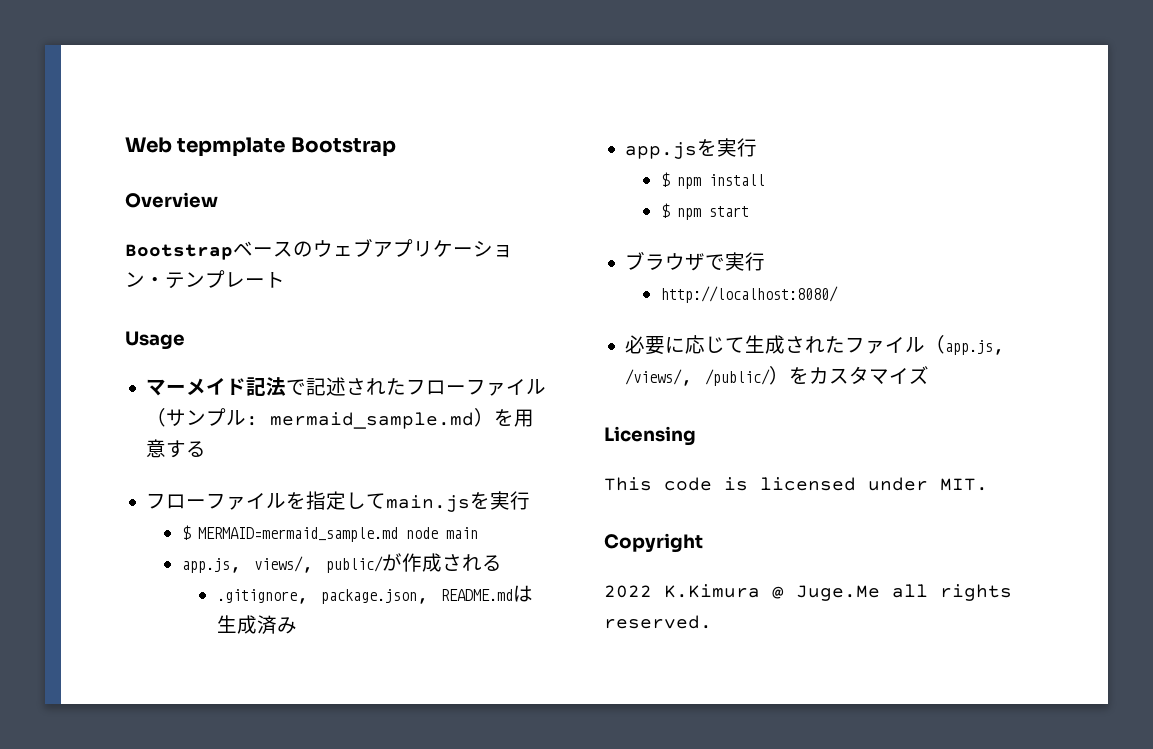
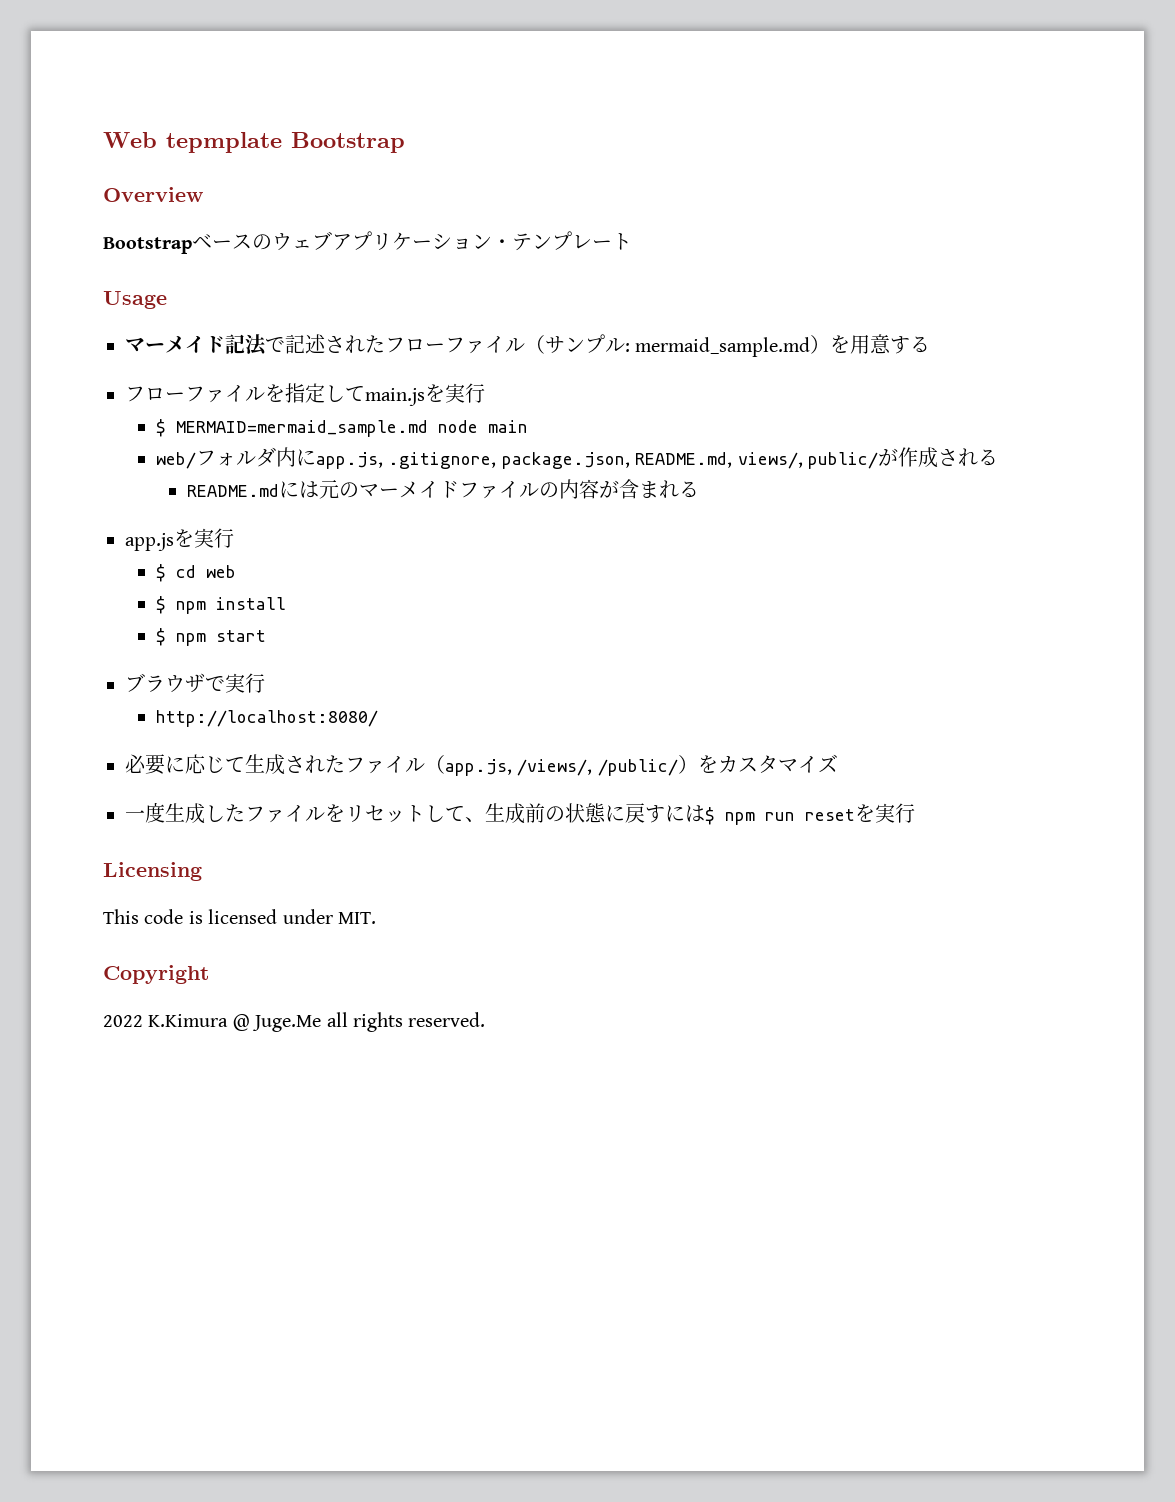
[181,558,242,573] app.js, -> [155,447,733,469] web/フォルダ内にapp.js, .gitignore, package.json, README.md,
[216,585,533,604] [216,615,297,634] .gitignore, package.json, README.mdは生成済み -> [186,479,699,499] README.mdには元のマーメイドファイルの内容が含まれる
(758, 147) none -> [155,564,236,582] // $ cd web
(930, 375) none -> [125,802,915,825] // 一度生成したファイルをリセットして、生成前の状態に戻すには$ npm run resetを実行

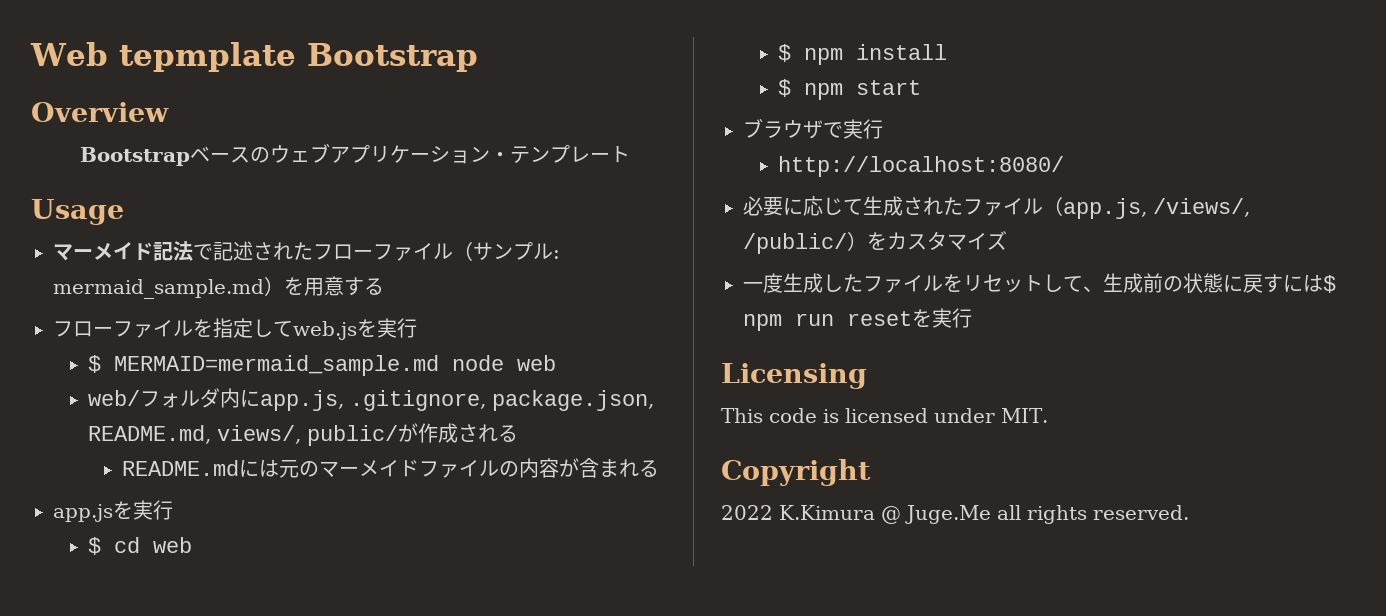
[365,388,425,406] main.js -> [293,321,357,340] web.js
[487,420,528,433] main -> [516,355,556,371] web

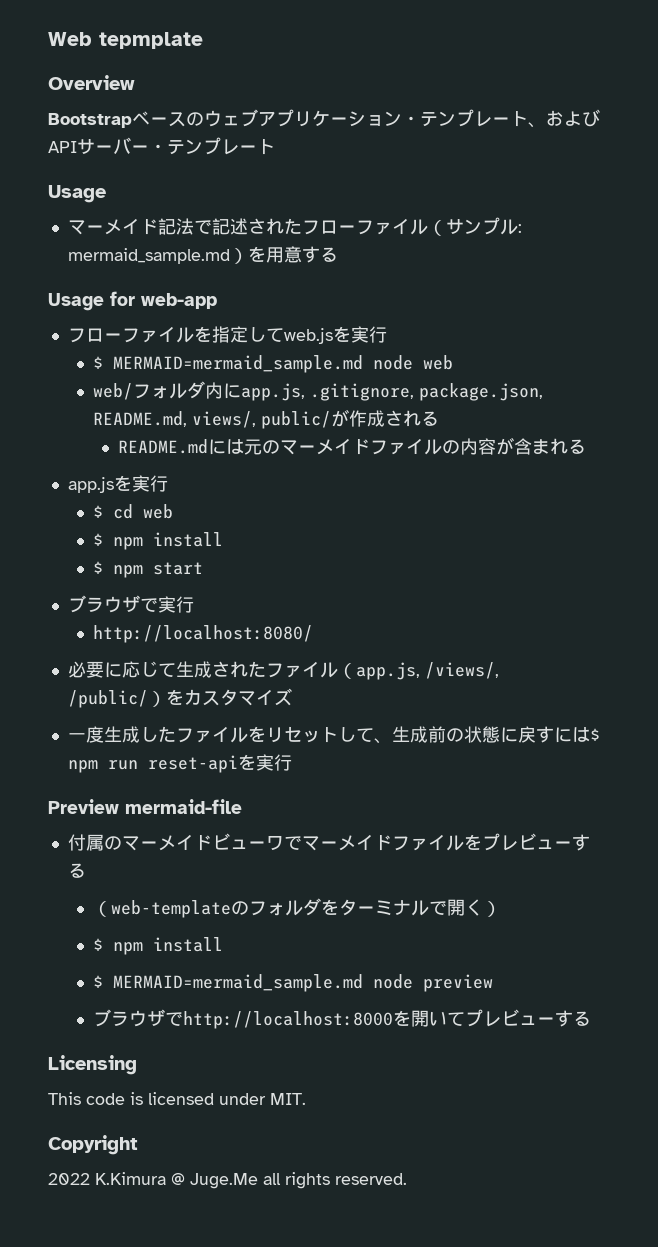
[306,43,478,72] Bootstrap -> (203, 40) none
(631, 154) none -> [528,109,600,128] [48,137,275,155] 、およびAPIサーバー・テンプレート
(384, 286) none -> [48,291,217,311] // Usage for web-app
[847,308,972,328] resetを実行 -> [147,754,292,773] [48,799,242,814] [67,833,590,851] [67,863,86,878] [92,898,501,918] [92,937,223,955] [92,974,493,992] [92,1009,591,1029] reset-apiを実行 // Preview mermaid-file // 付属のマーメイドビューワでマーメイドファイルをプレビューする // （web-templateのフォルダをターミナルで開く） // $ npm install // $ MERMAID=mermaid_sample.md node preview // ブラウザでhttp://localhost:8000を開いてプレビューする

